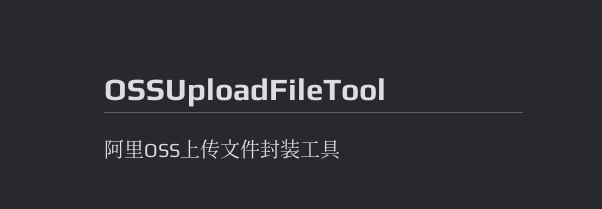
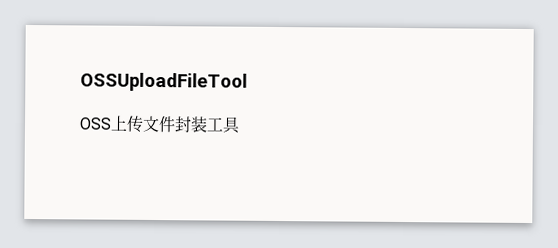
[104,139,144,159] 阿里 -> (248, 82) none

